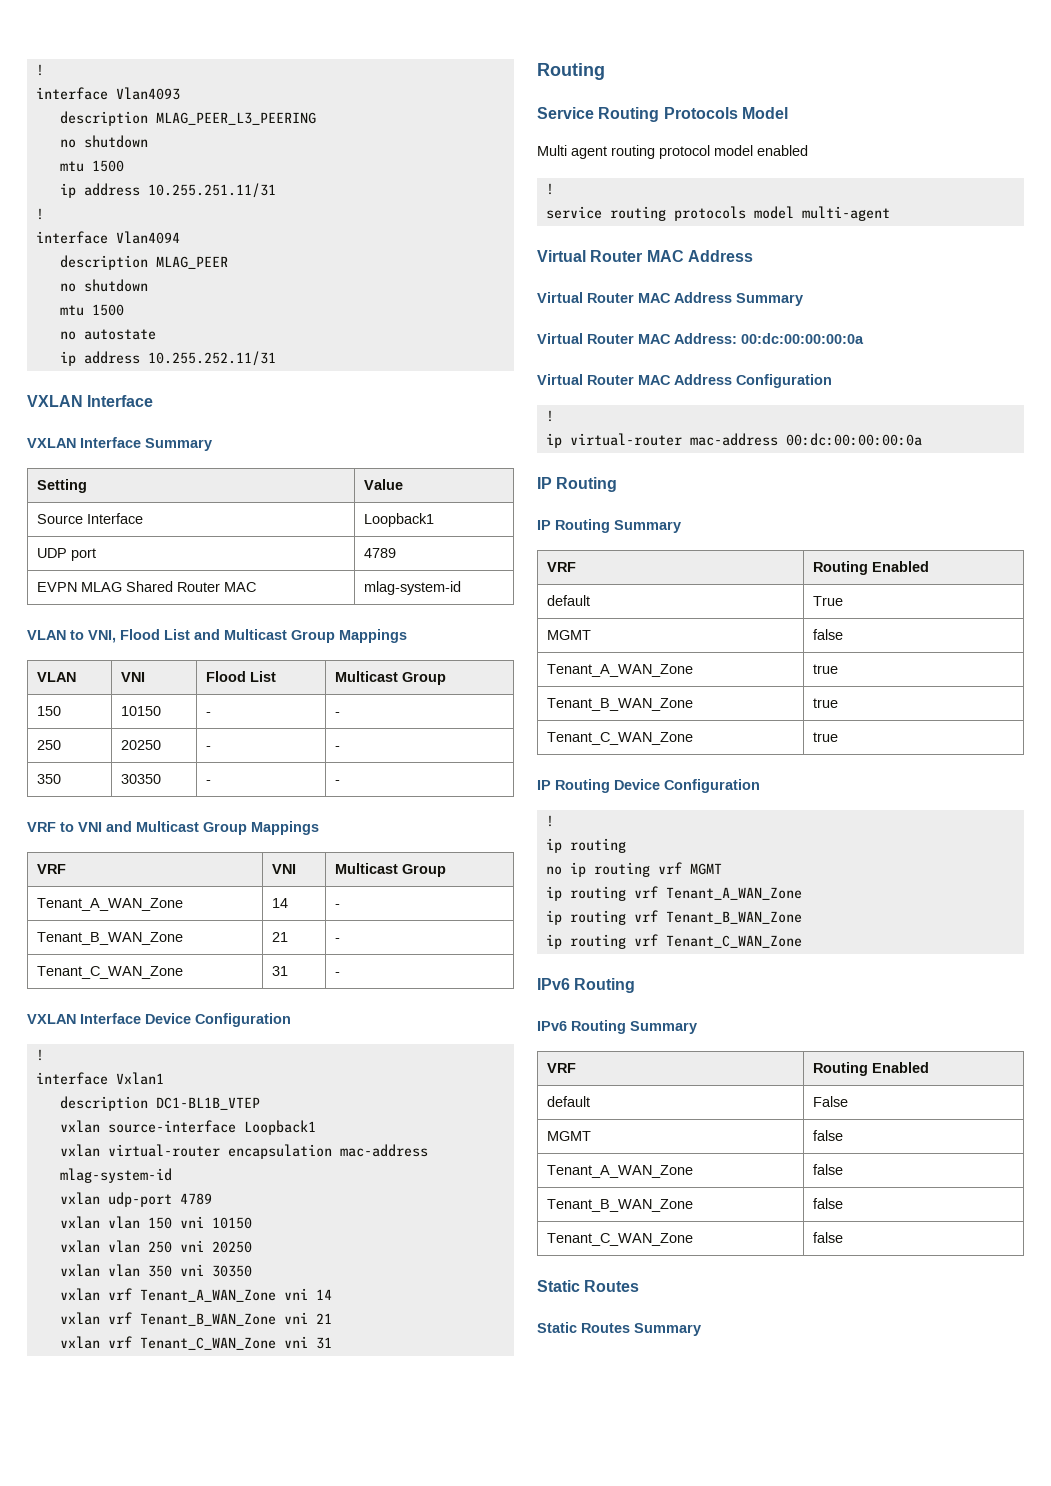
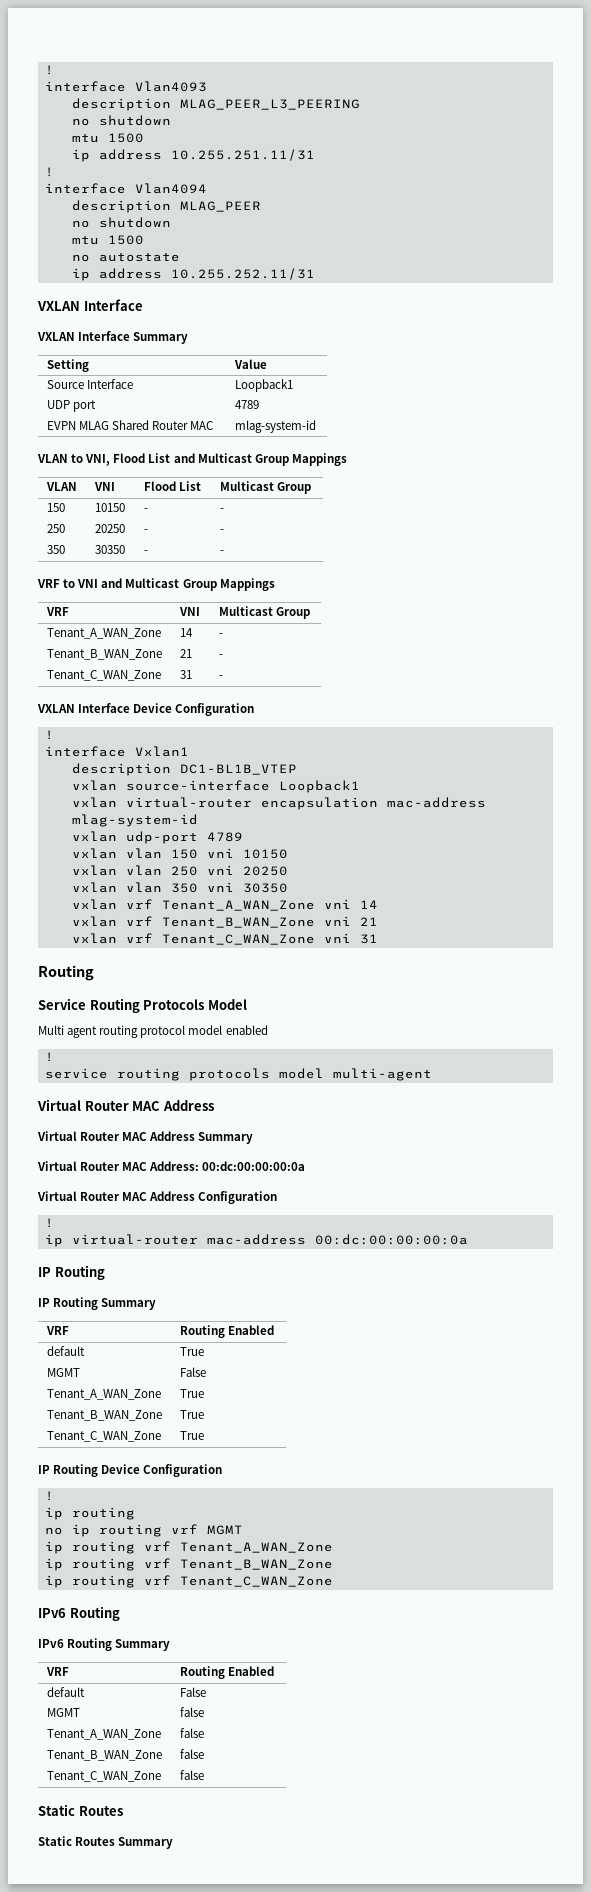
[812,629,843,640] [546,664,693,677] [812,664,838,674] [546,698,693,711] [812,698,838,708] [546,732,693,745] [812,732,838,742] false // Tenant_A_WAN_Zone | true // Tenant_B_WAN_Zone | true // Tenant_C_WAN_Zone | true -> [179,1367,206,1377] [46,1389,161,1400] [179,1389,204,1398] [46,1410,162,1421] [179,1410,204,1419] [46,1431,161,1442] [179,1431,204,1440] False // Tenant_A_WAN_Zone | True // Tenant_B_WAN_Zone | True // Tenant_C_WAN_Zone | True

